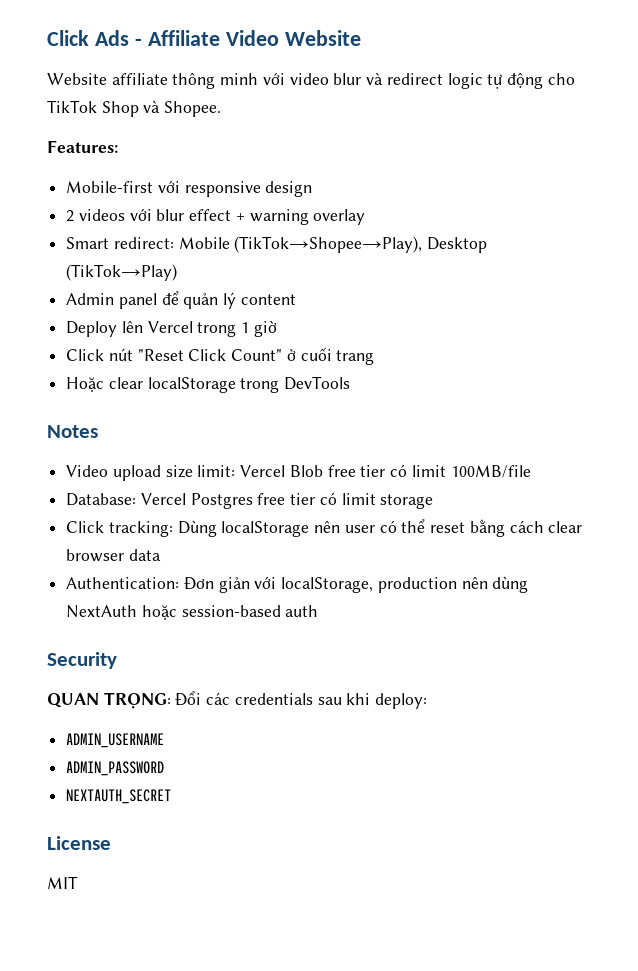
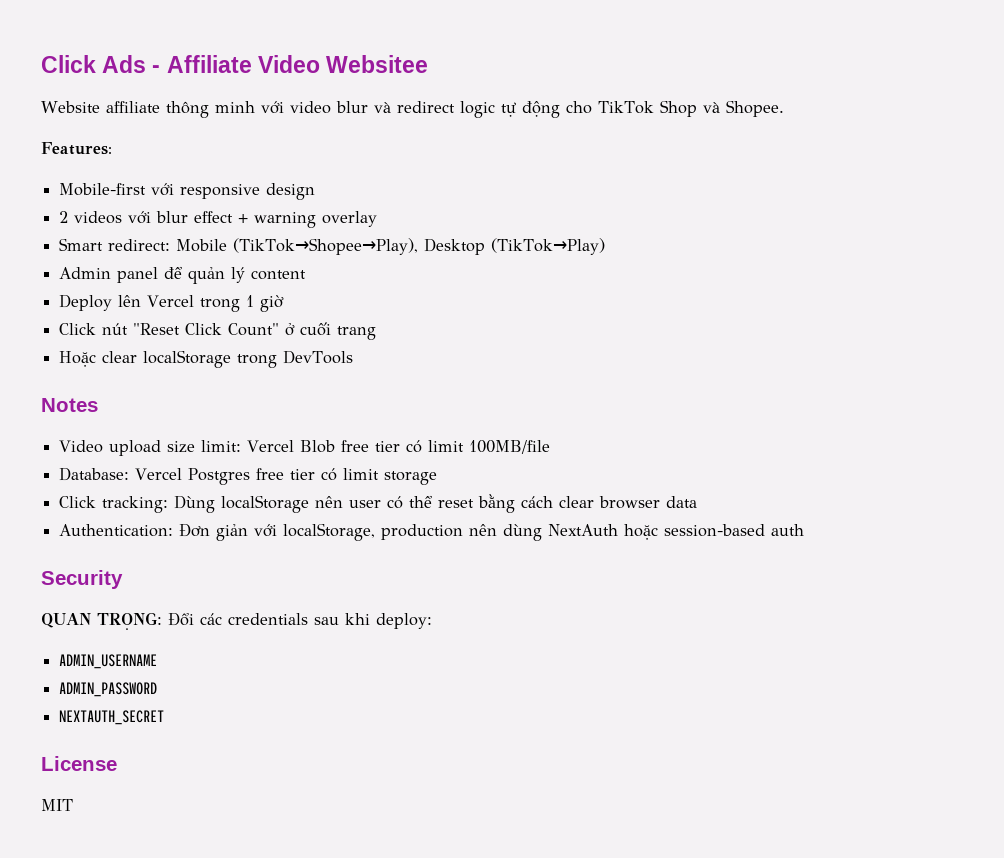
[284,30,361,46] Website -> [326,55,429,73] Websitee

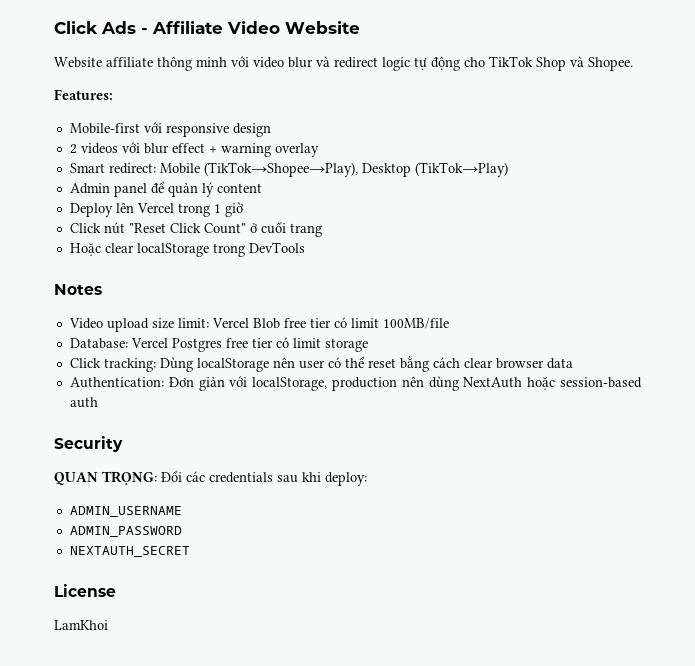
[326,55,429,73] Websitee -> [285,21,360,34] Website
[41,799,73,811] MIT -> [54,620,108,630] LamKhoi

